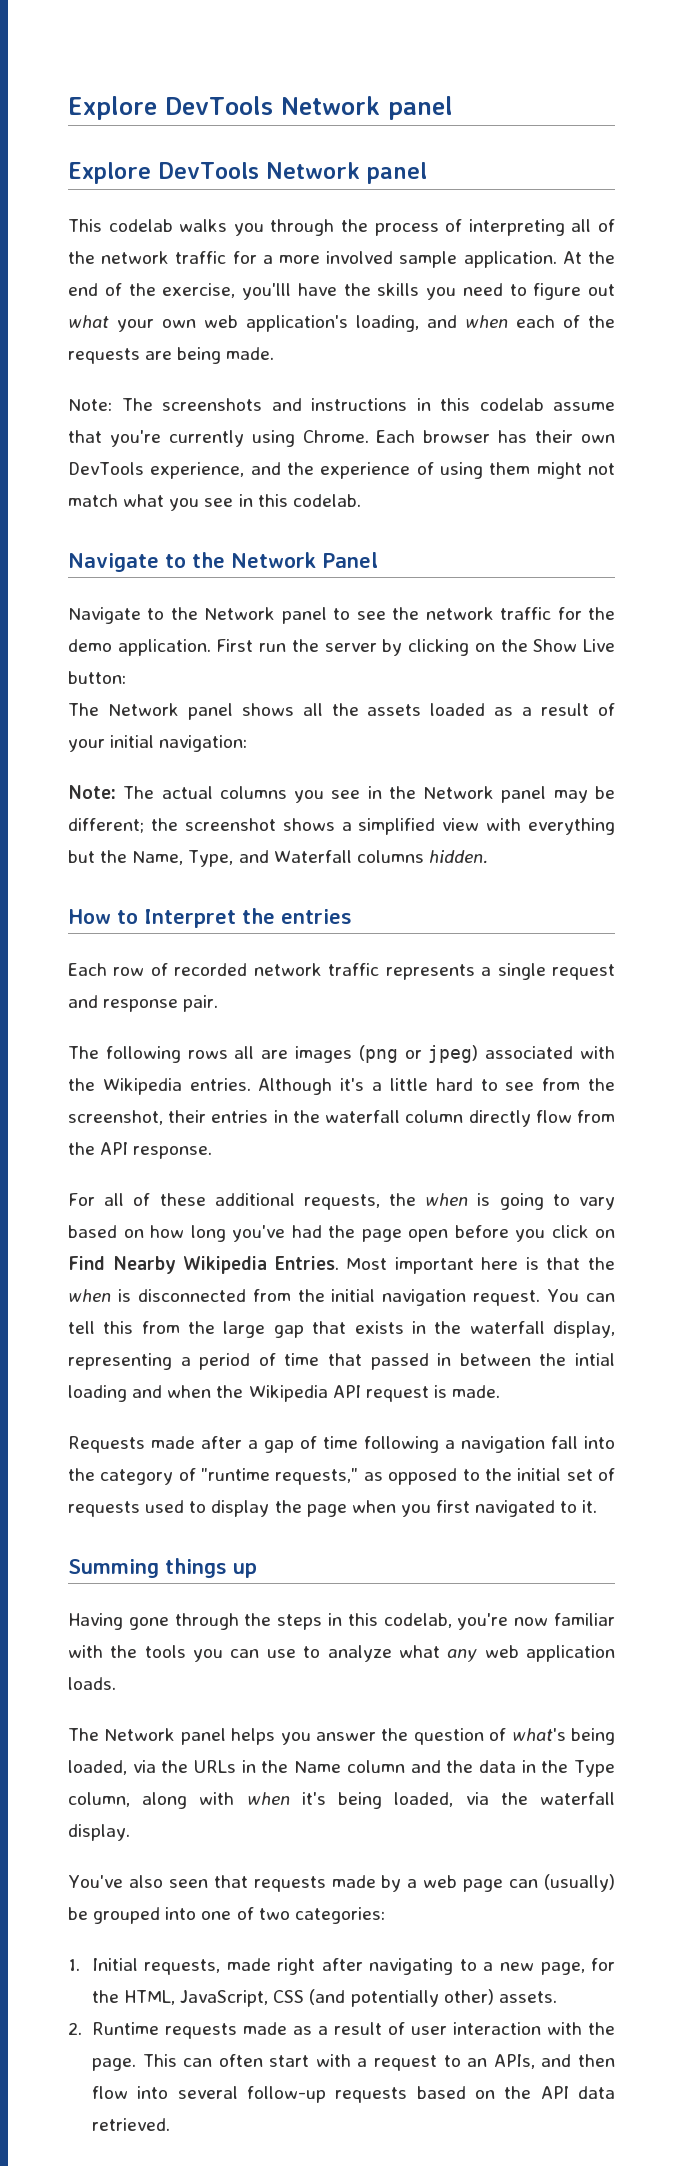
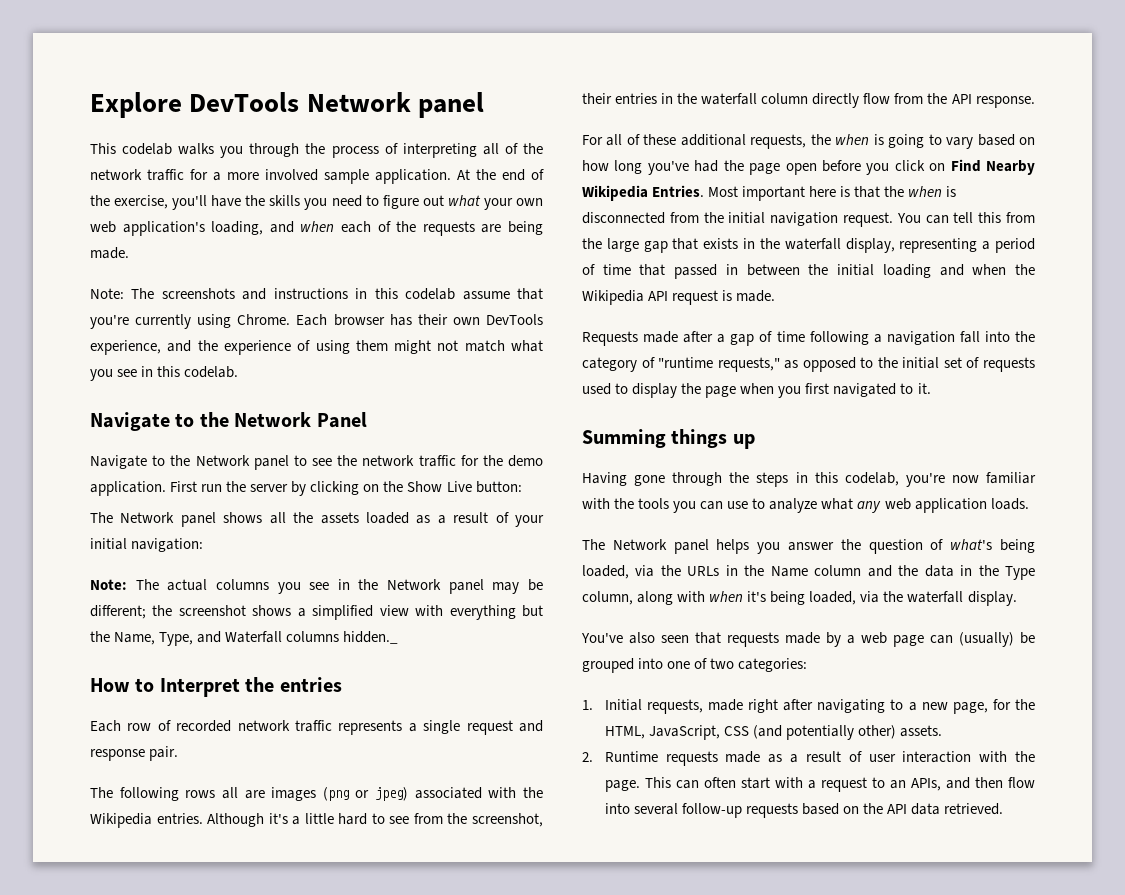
[68,96,453,120] [68,162,427,184] Explore DevTools Network panel // Explore DevTools Network panel -> [90,92,484,118] Explore DevTools Network panel
[242,283,291,300] you'lll -> [172,195,208,210] you'll
[428,850,488,864] hidden. -> [343,631,399,644] hidden._
[575,1353,616,1366] intial -> [837,264,875,276] initial

